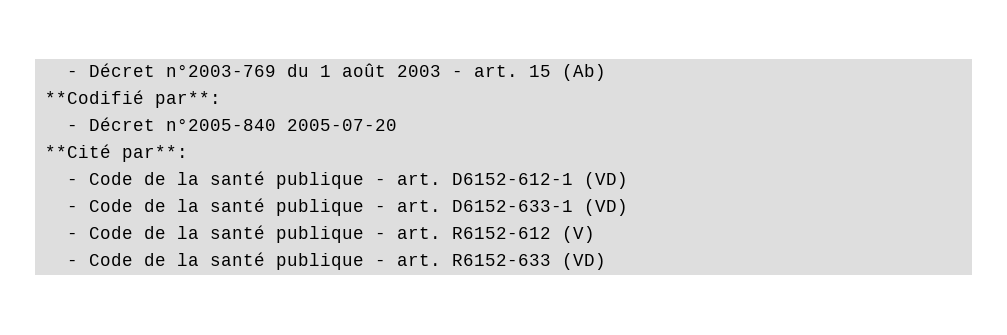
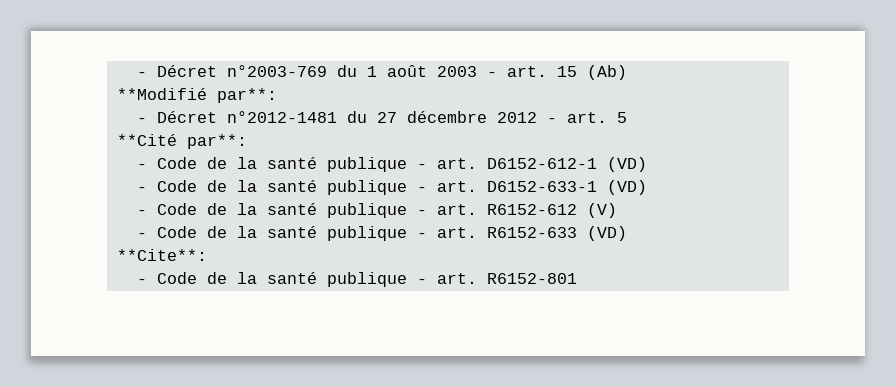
[44,90,144,104] **Codifié -> [116,88,207,100] **Modifié
[165,118,397,131] n°2005-840 2005-07-20 -> [226,111,627,123] n°2012-1481 du 27 décembre 2012 - art. 5
(606, 261) none -> [116,249,207,261] [136,272,577,287] // **Cite**: // - Code de la santé publique - art. R6152-801

